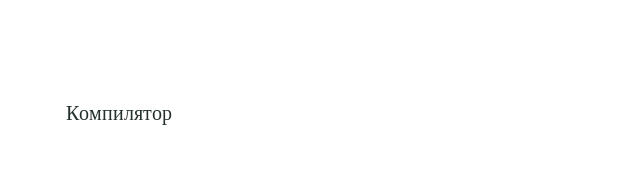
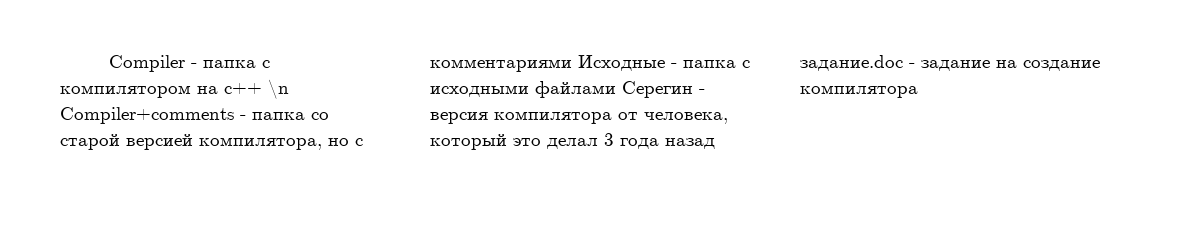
[66,106,172,125] Компилятор -> [108,55,270,72] [60,79,289,99] [60,107,329,124] [60,134,363,150] [430,55,750,72] [430,81,705,98] [430,111,728,124] [430,133,715,150] [800,55,1100,71] [800,85,918,98] Compiler - папка с компилятором на c++ \n Compiler+comments - папка со старой версией компилятора, но с комментариями Исходные - папка с исходными файлами Серегин - версия компилятора от человека, который это делал 3 года назад задание.doc - задание на создание компилятора

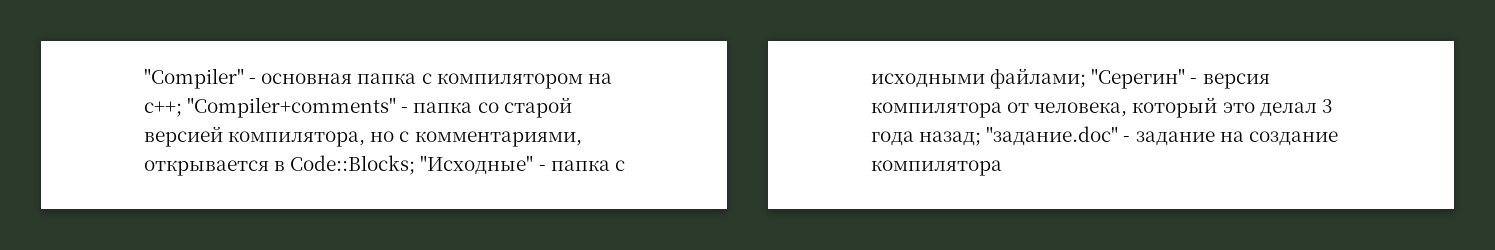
[108,55,197,72] Compiler - -> [144,68,353,89] "Compiler" - основная
[224,79,289,99] [60,107,234,124] c++ \n Compiler+comments -> [144,97,397,118] c++; "Compiler+comments"
[430,55,665,72] комментариями Исходные -> [414,131,582,147] [144,155,534,176] комментариями, открывается в Code::Blocks; "Исходные"
[535,81,693,98] файлами Серегин -> [990,68,1186,89] файлами; "Серегин"
[665,138,715,149] [800,55,903,71] назад задание.doc -> [919,126,1119,146] назад; "задание.doc"

